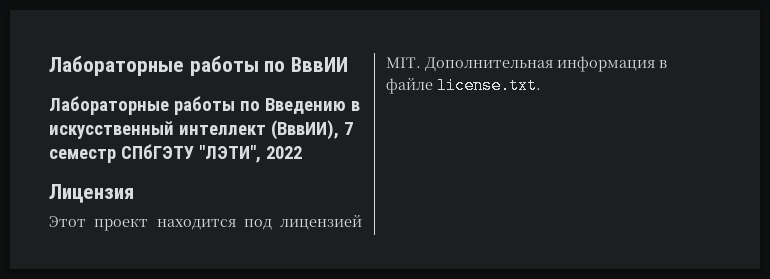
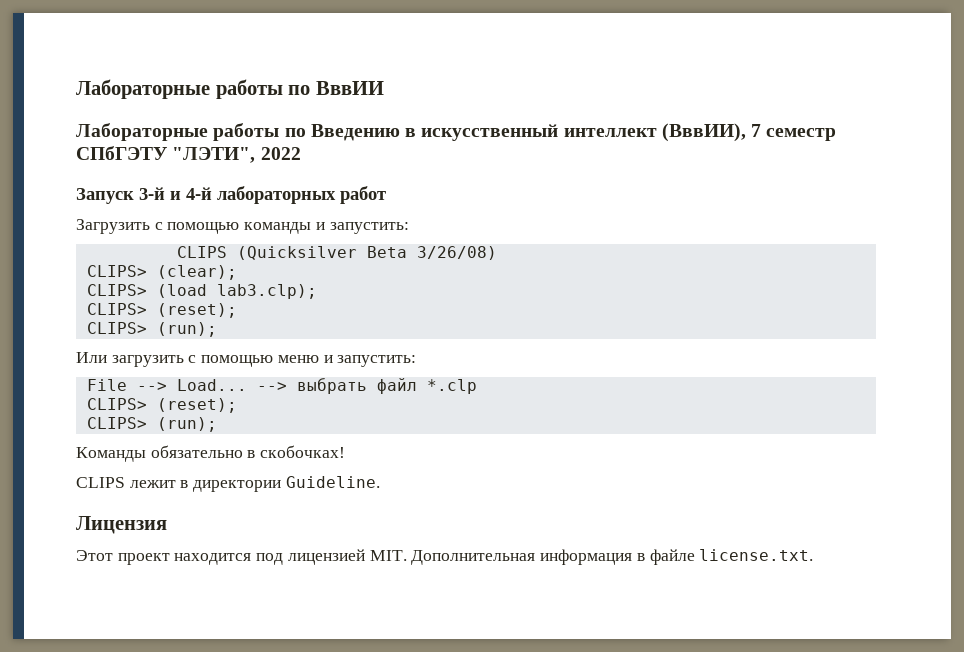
(302, 152) none -> [76,186,386,204] [76,219,409,234] [176,246,497,260] [86,265,237,280] [86,284,317,299] [86,303,237,318] [86,322,217,337] [76,352,417,367] [86,378,477,394] [86,398,237,413] [86,417,217,432] [76,445,346,462] [76,476,380,492] // Запуск 3-й и 4-й лабораторных работ // Загрузить с помощью команды и запустить: // CLIPS (Quicksilver Beta 3/26/08) // CLIPS> (clear); // CLIPS> (load lab3.clp); // CLIPS> (reset); // CLIPS> (run); // Или загрузить с помощью меню и запустить: // File --> Load... --> выбрать файл *.clp // CLIPS> (reset); // CLIPS> (run); // Команды обязательно в скобочках! // CLIPS лежит в директории Guideline.

